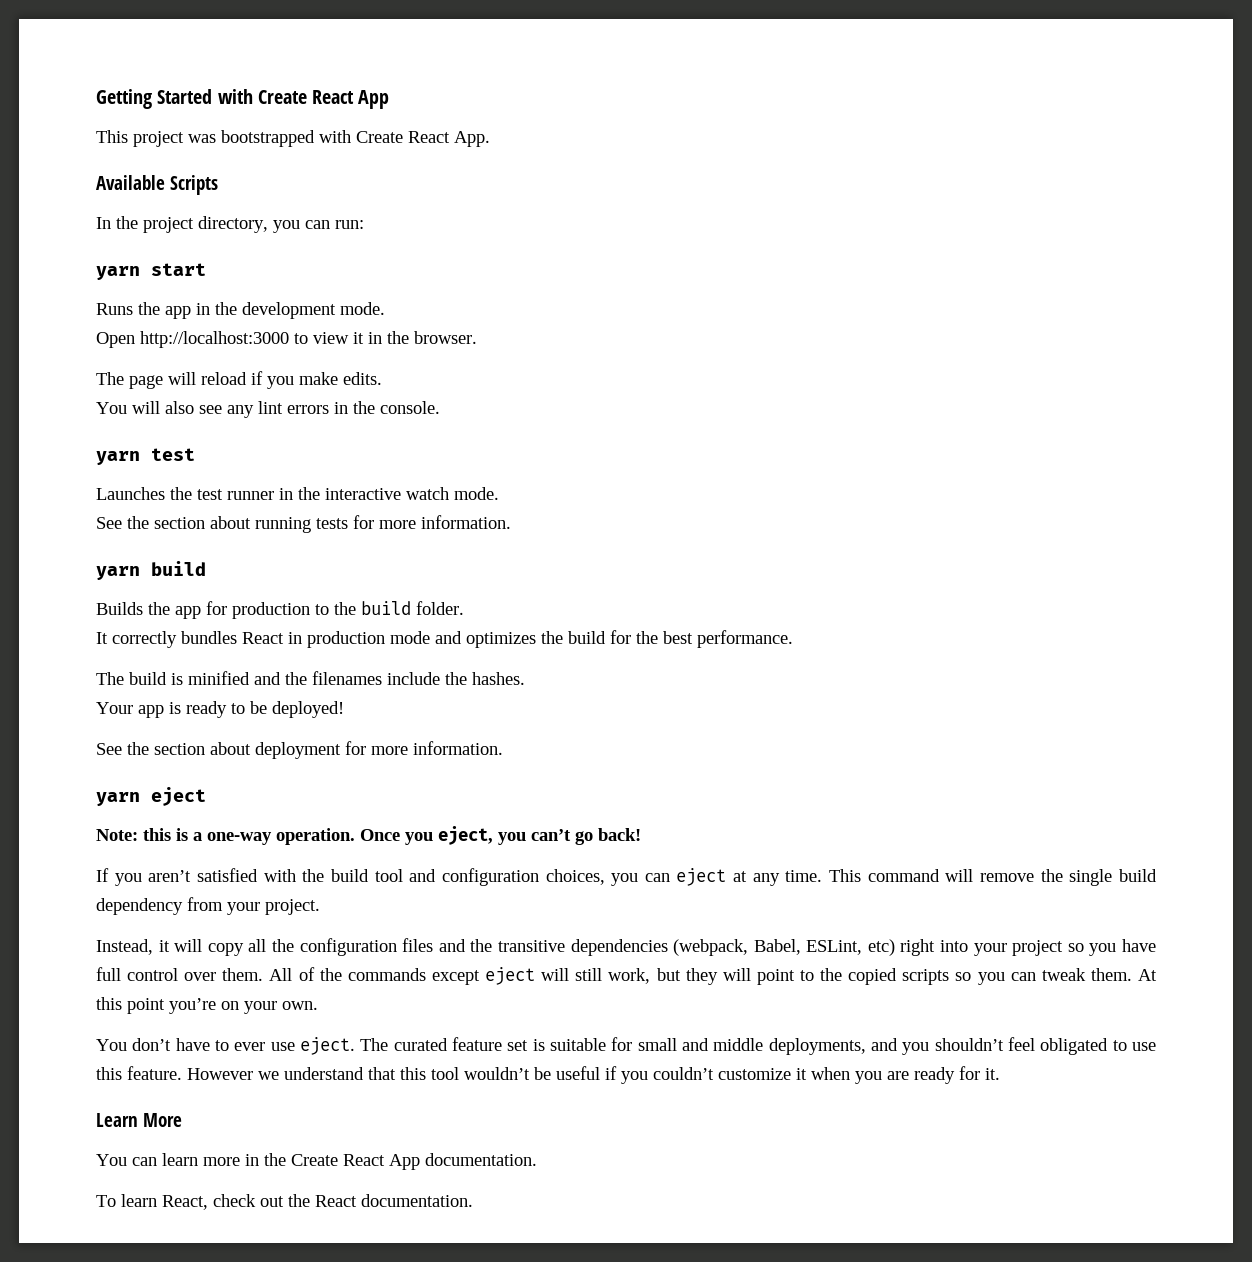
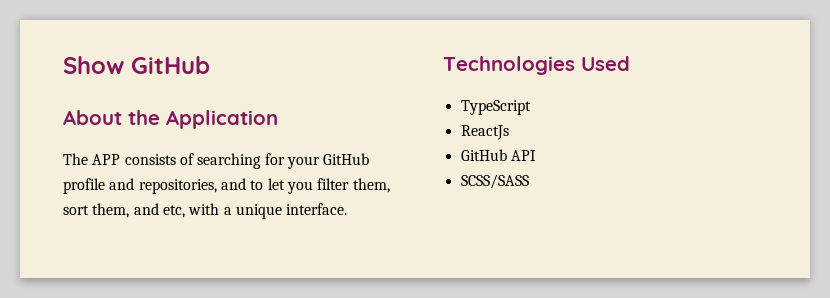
[96,89,390,109] [96,130,490,147] [96,175,218,195] [96,216,364,233] [96,263,206,280] [96,302,385,319] [96,331,477,348] [96,371,382,389] [96,401,440,418] [96,448,195,465] [96,487,499,500] [96,515,511,533] [96,561,206,580] [96,601,464,619] [96,630,793,648] [96,671,525,685] [96,701,344,718] [96,741,503,759] [96,787,206,806] [96,826,641,845] [96,868,1158,886] [96,897,320,915] [96,938,1157,956] [96,967,1158,985] [96,997,318,1014] [96,1037,1157,1055] [96,1066,1000,1084] [96,1113,182,1127] [96,1153,537,1170] [96,1194,473,1210] Getting Started with Create React App // This project was bootstrapped with Create React App. // Available Scripts // In the project directory, you can run: // yarn start // Runs the app in the development mode. // Open http://localhost:3000 to view it in the browser. // The page will reload if you make edits. // You will also see any lint errors in the console. // yarn test // Launches the test runner in the interactive watch mode. // See the section about running tests for more information. // yarn build // Builds the app for production to the build folder. // It correctly bundles React in production mode and optimizes the build for the best performance. // The build is minified and the filenames include the hashes. // Your app is ready to be deployed! // See the section about deployment for more information. // yarn eject // Note: this is a one-way operation. Once you eject, you can’t go back! // If you aren’t satisfied with the build tool and configuration choices, you can eject at any time. This command will remove the single build dependency from your project. // Instead, it will copy all the configuration files and the transitive dependencies (webpack, Babel, ESLint, etc) right into your project so you have full control over them. All of the commands except eject will still work, but they will point to the copied scripts so you can tweak them. At this point you’re on your own. // You don’t have to ever use eject. The curated feature set is suitable for small and middle deployments, and you shouldn’t feel obligated to use this feature. However we understand that this tool wouldn’t be useful if you couldn’t customize it when you are ready for it. // Learn More // You can learn more in the Create React App documentation. // To learn React, check out the React documentation. -> [63,56,210,74] [63,110,278,129] [63,153,370,169] [63,178,390,194] [63,203,348,219] [443,56,630,75] [460,100,531,115] [460,125,509,140] [460,149,536,161] [460,174,529,189] Show GitHub // About the Application // The APP consists of searching for your GitHub profile and repositories, and to let you filter them, sort them, and etc, with a unique interface. // Technologies Used // TypeScript // ReactJs // GitHub API // SCSS/SASS

